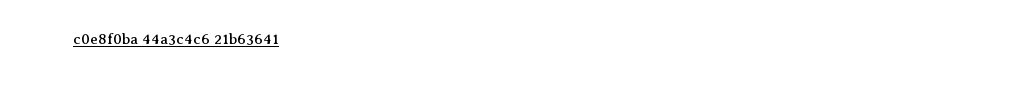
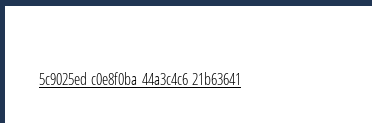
(73, 38) none -> [39,72,87,85] 5c9025ed

